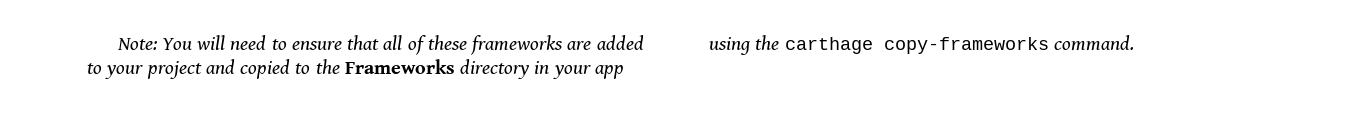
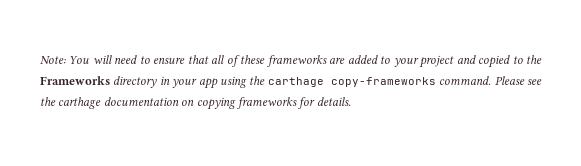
(1134, 43) none -> [494,76,542,85] [40,97,351,110] Please see the carthage documentation on copying frameworks for details.

